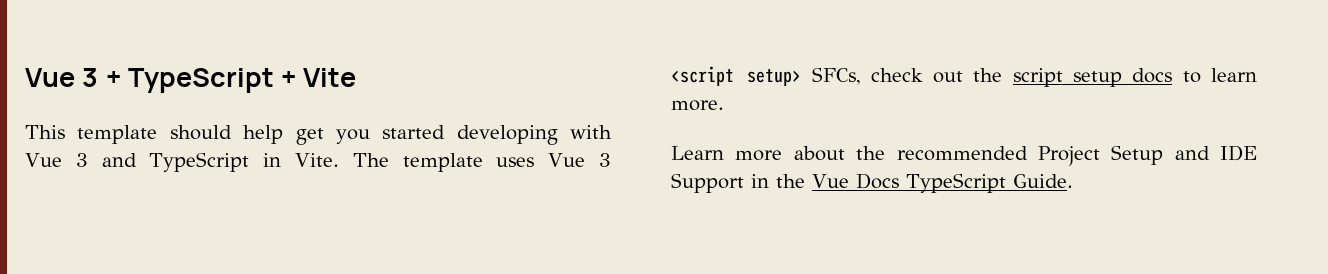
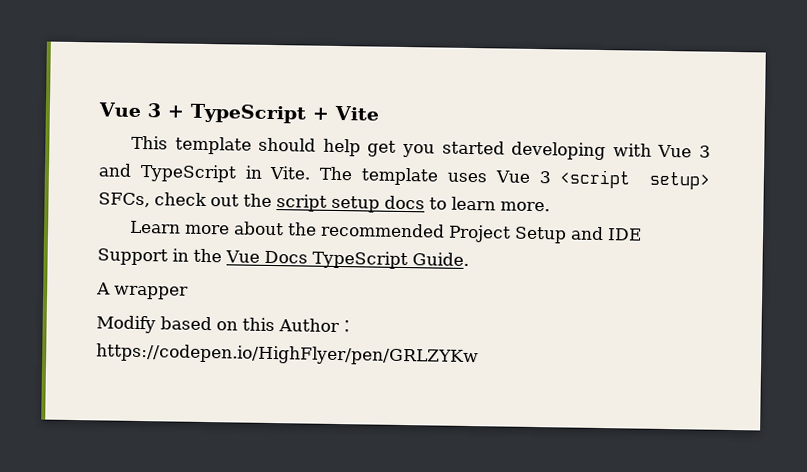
(1073, 181) none -> [96,282,189,300] [96,315,356,334] [96,343,479,367] // A wrapper // Modify based on this Author：https://codepen.io/HighFlyer/pen/GRLZYKw

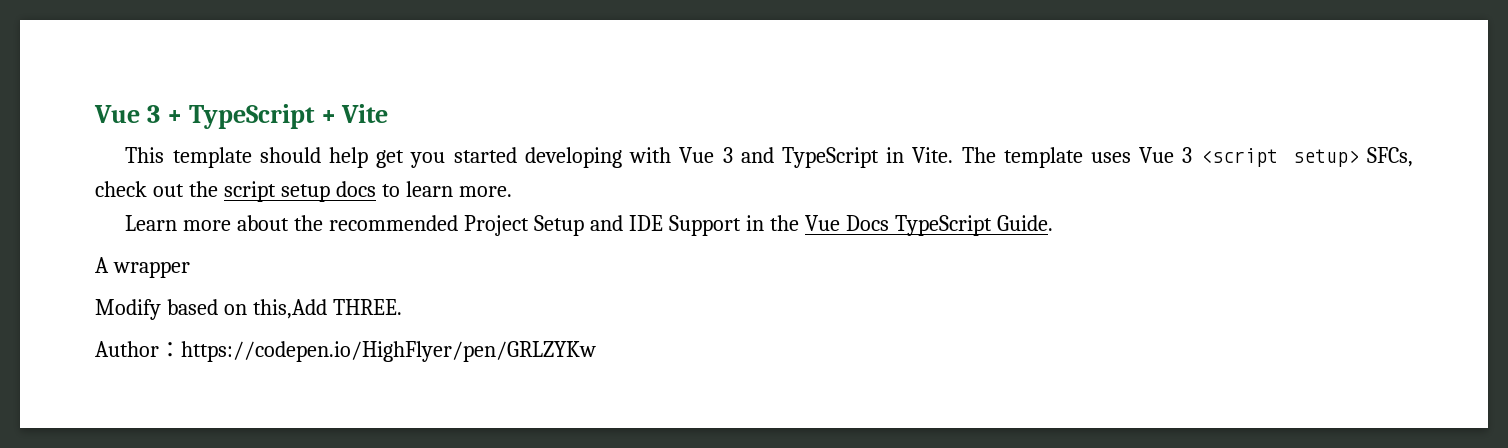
[242,317,275,332] this -> [252,299,402,319] this,Add THREE. //

